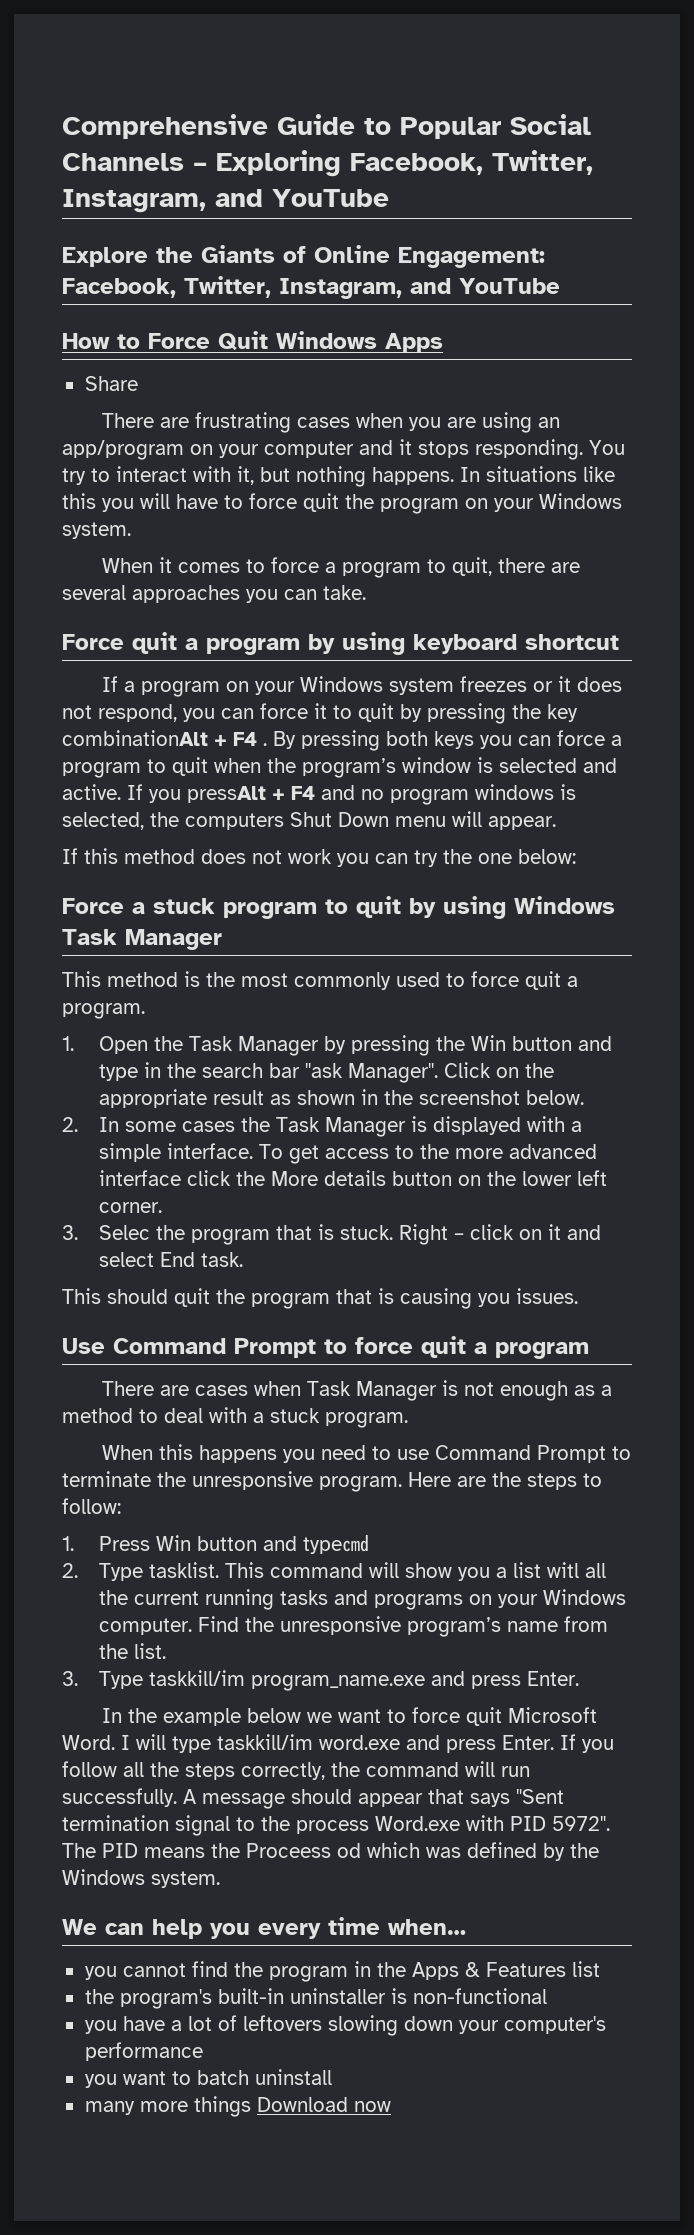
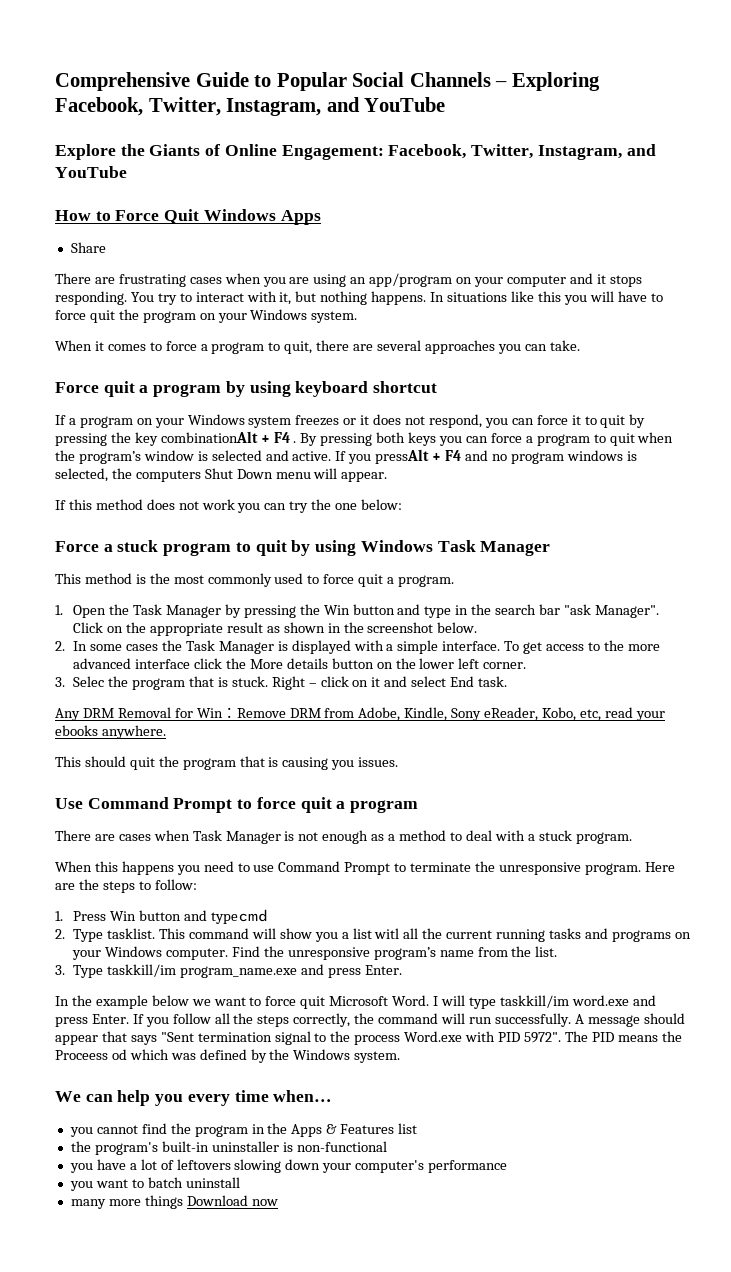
(244, 1259) none -> [55,707,665,721] [55,725,166,739] // Any DRM Removal for Win：Remove DRM from Adobe, Kindle, Sony eReader, Kobo, etc, read your ebooks anywhere.

